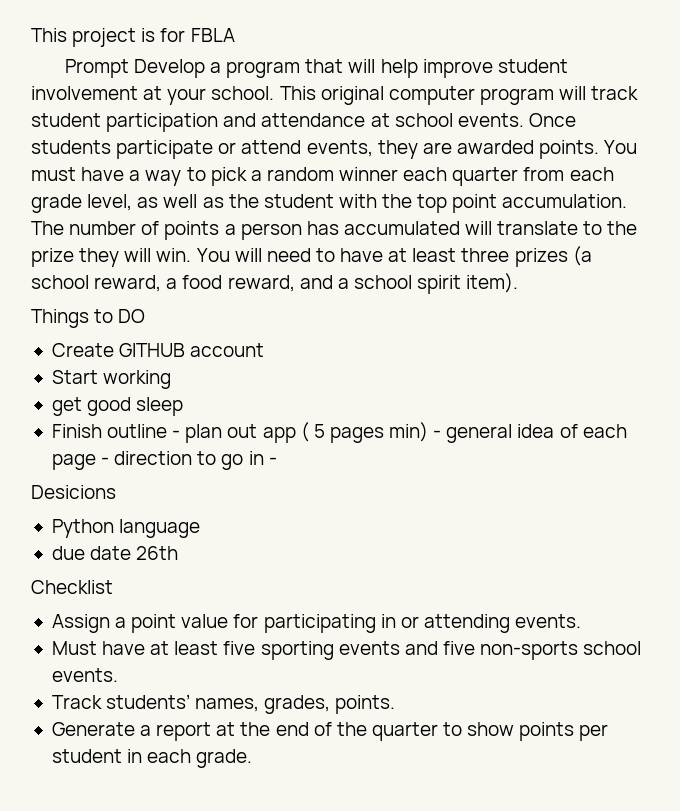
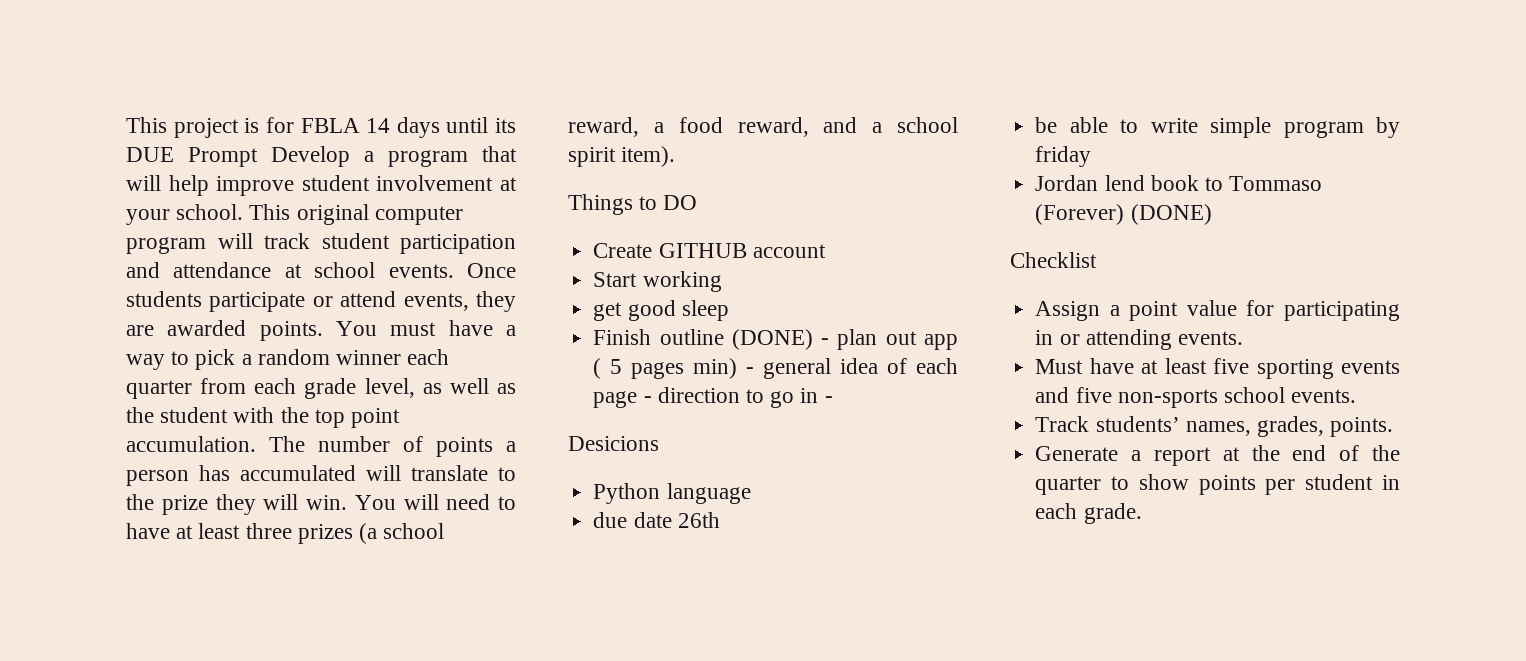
(235, 35) // -> [366,117,516,138] [126,147,174,162] 14 days until its DUE
(168, 431) none -> [731,329,813,350] (DONE)
(179, 553) none -> [1035,117,1400,138] [1035,146,1092,167] [1035,175,1323,191] [1035,204,1212,225] // be able to write simple program by friday // Jordan lend book to Tommaso (Forever) (DONE)

